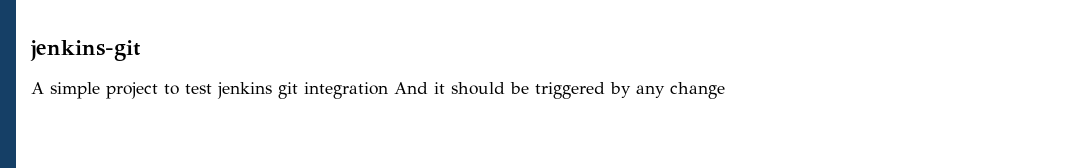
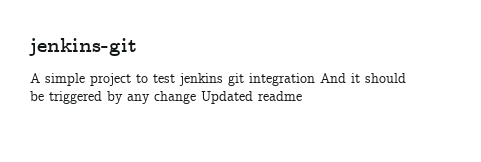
(725, 90) none -> [201,91,302,104] Updated readme

